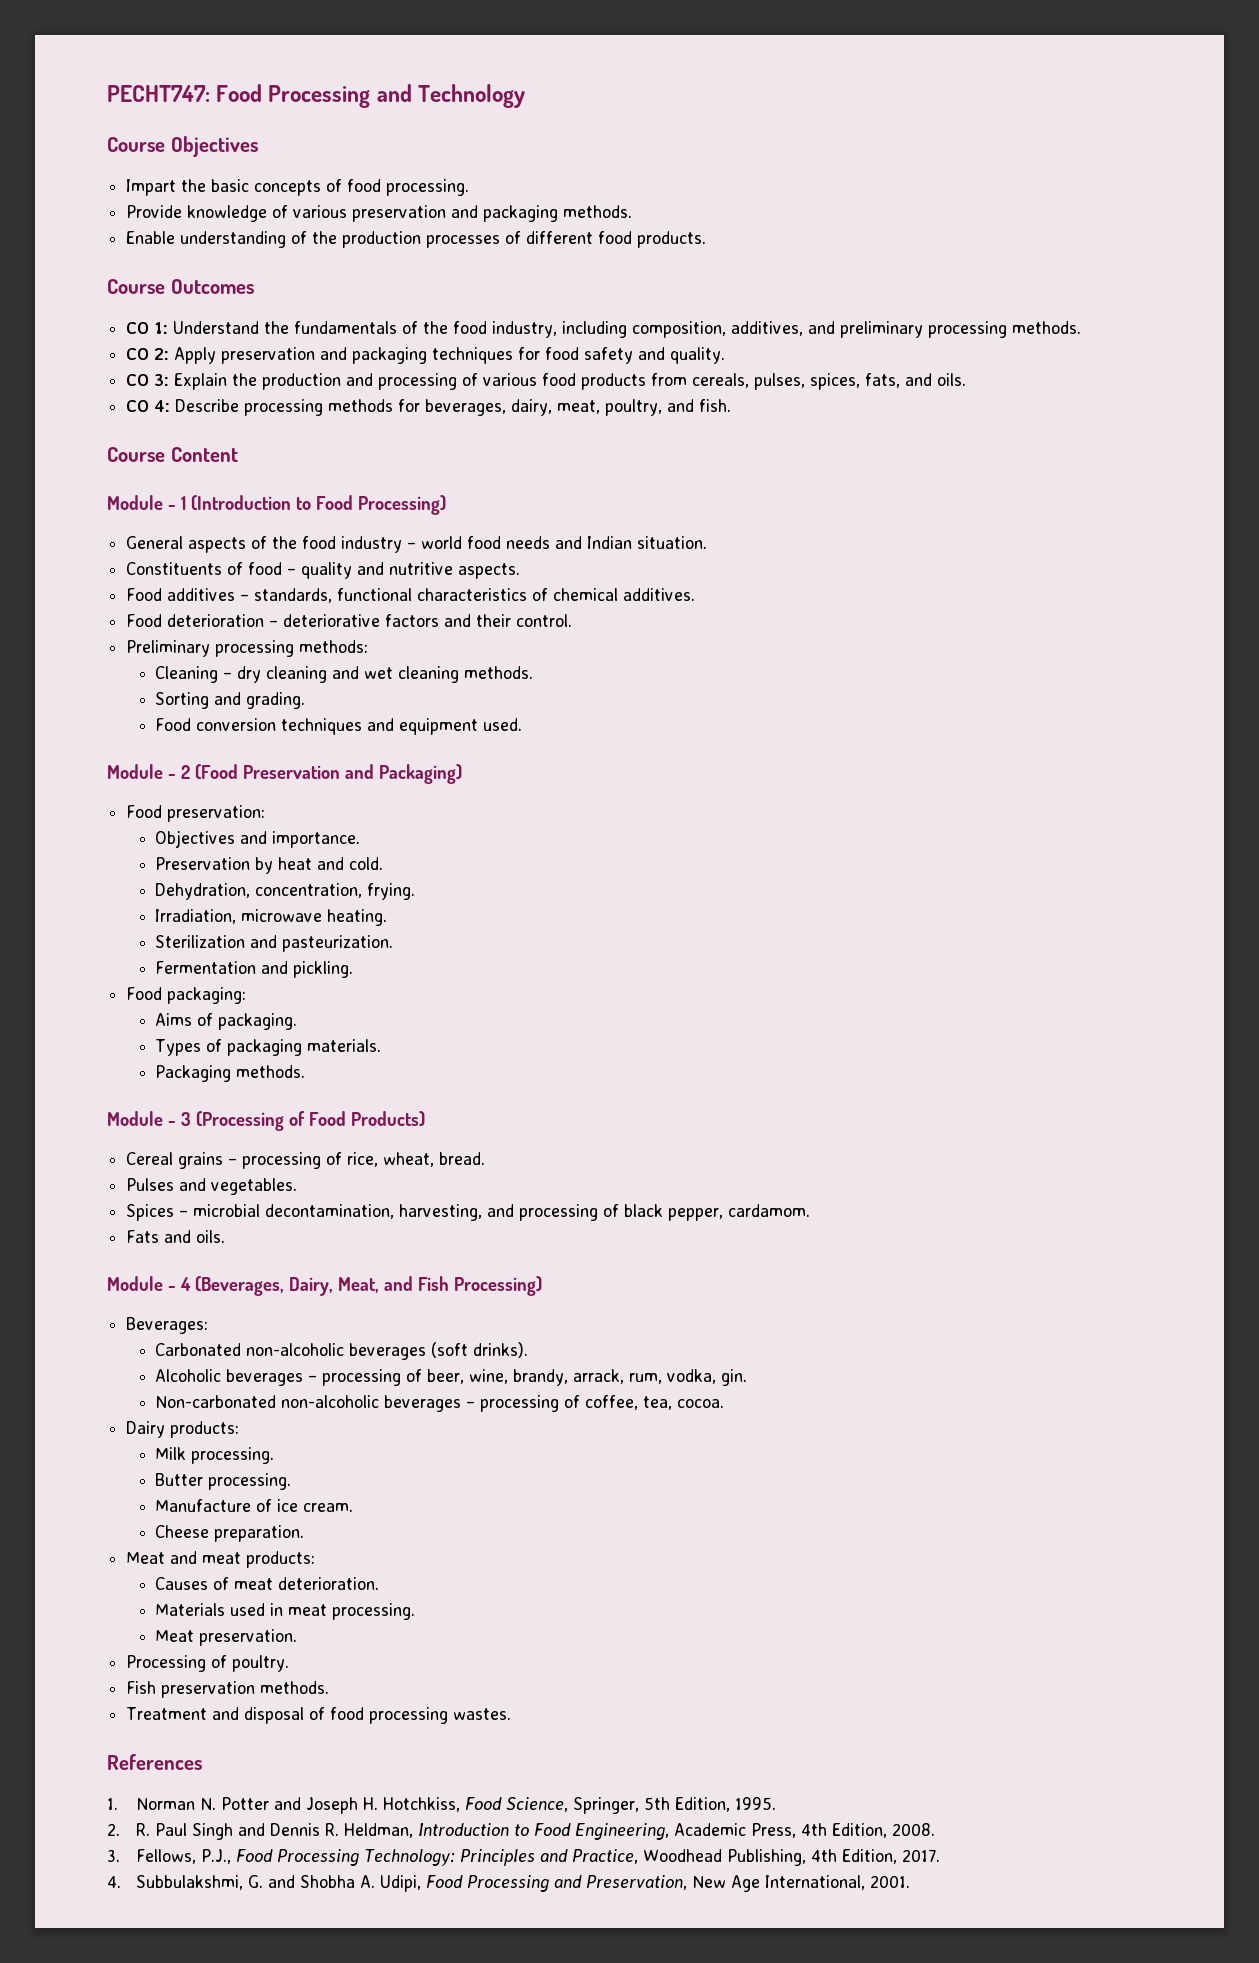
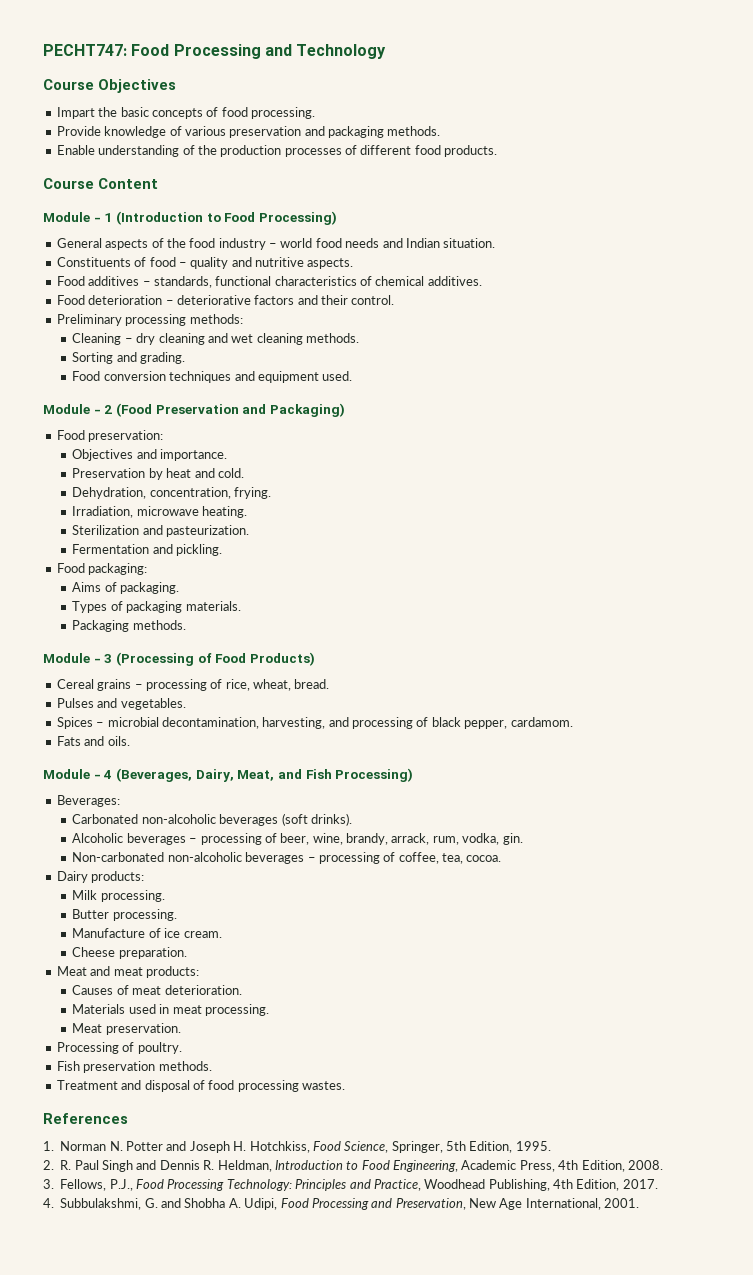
[107,279,254,294] [126,321,1082,338] [126,347,726,364] [126,373,967,390] [126,399,732,416] // Course Outcomes // CO 1: Understand the fundamentals of the food industry, including composition, additives, and preliminary processing methods. // CO 2: Apply preservation and packaging techniques for food safety and quality. // CO 3: Explain the production and processing of various food products from cereals, pulses, spices, fats, and oils. // CO 4: Describe processing methods for beverages, dairy, meat, poultry, and fish. -> (498, 151) none

